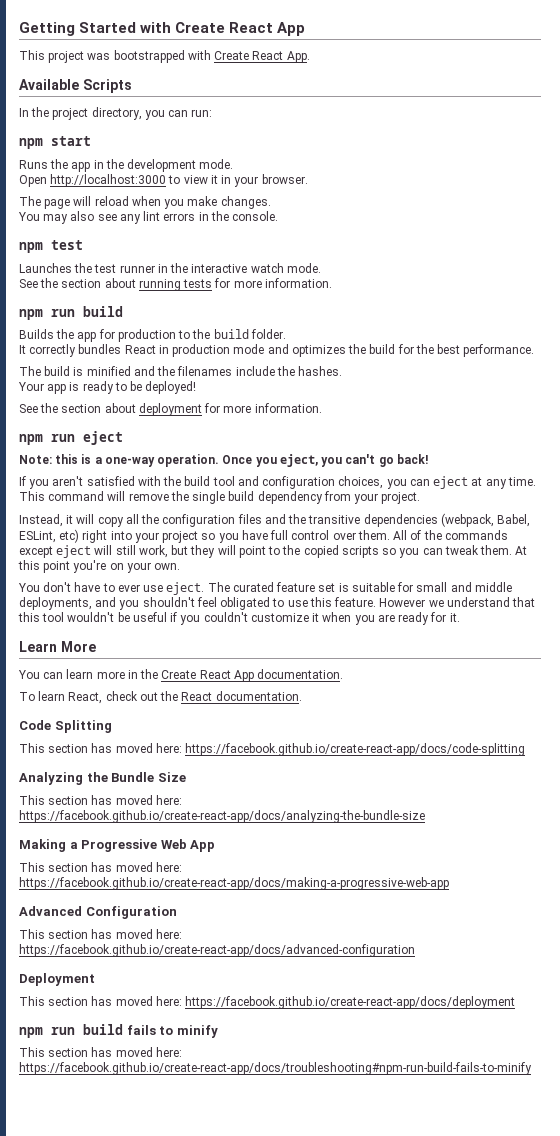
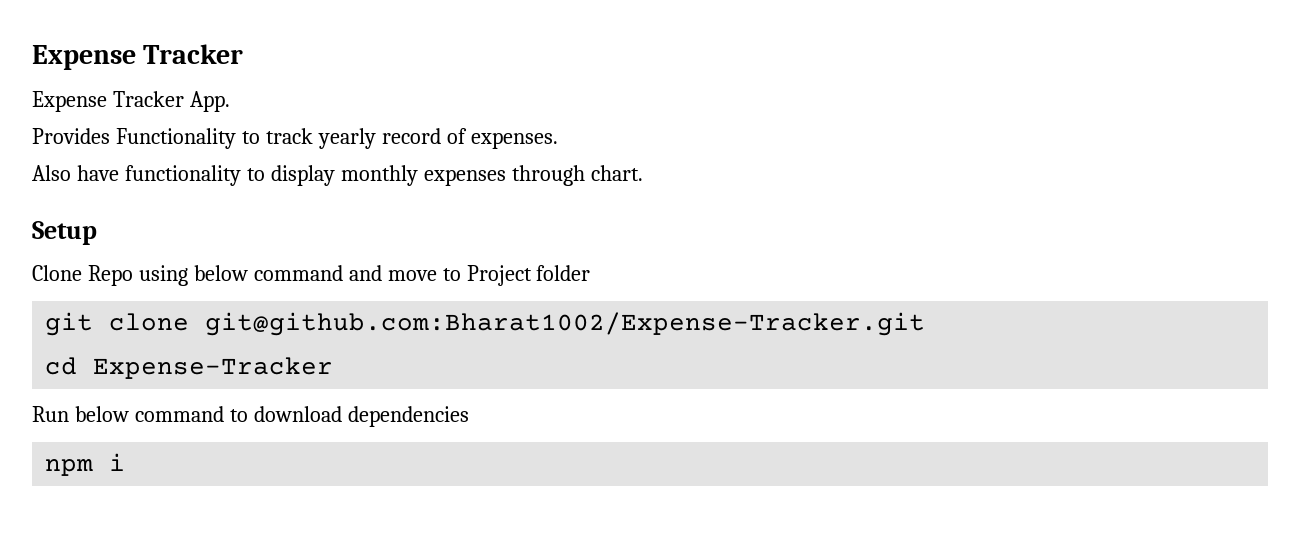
[19,22,306,36] [19,50,310,63] [19,79,132,93] [19,107,213,120] [19,136,91,149] [19,159,234,172] [19,174,308,187] [19,196,271,209] [18,211,279,224] [19,240,83,253] [19,263,321,273] [19,278,332,291] [19,306,123,320] [19,329,286,342] [19,344,535,357] [19,366,343,376] [18,381,197,394] [19,403,322,416] [19,431,123,445] [19,454,428,467] [19,476,536,489] [19,491,421,504] [19,513,531,527] [19,529,508,543] [19,545,528,558] [18,560,181,573] [18,582,512,595] [19,597,536,610] [18,612,460,625] [19,641,96,652] [18,669,344,682] [19,691,302,704] [19,720,112,733] [19,743,526,756] [19,772,186,785] [19,795,182,805] [19,810,425,823] [19,839,216,852] [19,862,182,872] [19,877,449,890] [19,906,177,919] [19,929,182,939] [19,944,415,957] [19,973,95,986] [19,996,516,1009] [19,1024,218,1038] [19,1047,182,1057] [19,1062,532,1075] Getting Started with Create React App // This project was bootstrapped with Create React App. // Available Scripts // In the project directory, you can run: // npm start // Runs the app in the development mode. // Open http://localhost:3000 to view it in your browser. // The page will reload when you make changes. // You may also see any lint errors in the console. // npm test // Launches the test runner in the interactive watch mode. // See the section about running tests for more information. // npm run build // Builds the app for production to the build folder. // It correctly bundles React in production mode and optimizes the build for the best performance. // The build is minified and the filenames include the hashes. // Your app is ready to be deployed! // See the section about deployment for more information. // npm run eject // Note: this is a one-way operation. Once you eject, you can't go back! // If you aren't satisfied with the build tool and configuration choices, you can eject at any time. This command will remove the single build dependency from your project. // Instead, it will copy all the configuration files and the transitive dependencies (webpack, Babel, ESLint, etc) right into your project so you have full control over them. All of the commands except eject will still work, but they will point to the copied scripts so you can tweak them. At this point you're on your own. // You don't have to ever use eject. The curated feature set is suitable for small and middle deployments, and you shouldn't feel obligated to use this feature. However we understand that this tool wouldn't be useful if you couldn't customize it when you are ready for it. // Learn More // You can learn more in the Create React App documentation. // To learn React, check out the React documentation. // Code Splitting // This section has moved here: https://facebook.github.io/create-react-app/docs/code-splitting // Analyzing the Bundle Size // This section has moved here: https://facebook.github.io/create-react-app/docs/analyzing-the-bundle-size // Making a Progressive Web App // This section has moved here: https://facebook.github.io/create-react-app/docs/making-a-progressive-web-app // Advanced Configuration // This section has moved here: https://facebook.github.io/create-react-app/docs/advanced-configuration // Deployment // This section has moved here: https://facebook.github.io/create-react-app/docs/deployment // npm run build fails to minify // This section has moved here: https://facebook.github.io/create-react-app/docs/troubleshooting#npm-run-build-fails-to-minify -> [32,44,244,70] [32,91,230,112] [32,128,558,149] [32,165,643,186] [32,221,97,245] [32,265,591,286] [45,312,926,336] [45,357,334,379] [32,406,469,427] [45,453,126,476] Expense Tracker // Expense Tracker App. // Provides Functionality to track yearly record of expenses. // Also have functionality to display monthly expenses through chart. // Setup // Clone Repo using below command and move to Project folder // git clone git@github.com:Bharat1002/Expense-Tracker.git // cd Expense-Tracker // Run below command to download dependencies // npm i

